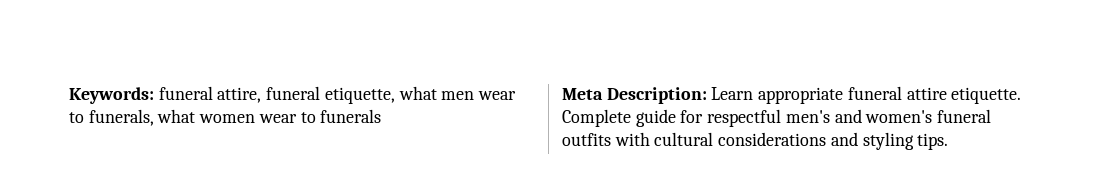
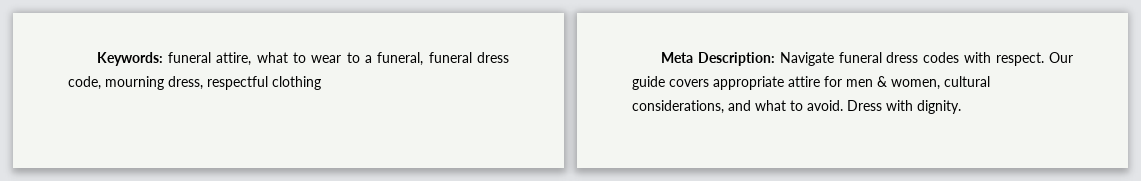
[266,86,517,104] [69,109,382,126] [562,86,1022,104] [562,109,992,127] [562,132,949,150] funeral etiquette, what men wear to funerals, what women wear to funerals // Meta Description: Learn appropriate funeral attire etiquette. Complete guide for respectful men's and women's funeral outfits with cultural considerations and styling tips. -> [256,52,509,66] [68,76,321,90] [660,52,1073,66] [632,76,990,90] [632,100,961,114] what to wear to a funeral, funeral dress code, mourning dress, respectful clothing // Meta Description: Navigate funeral dress codes with respect. Our guide covers appropriate attire for men & women, cultural considerations, and what to avoid. Dress with dignity.

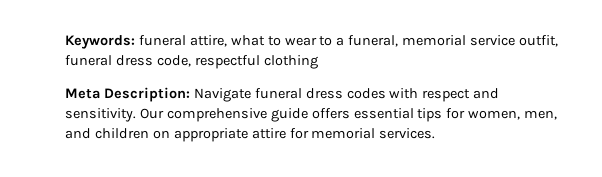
(424, 59) none -> [402,35,559,47] memorial service outfit,
[105,76,203,90] mourning dress, -> (191, 61) none
[996,52,1073,66] [632,76,990,90] [632,100,961,114] respect. Our guide covers appropriate attire for men & women, cultural considerations, and what to avoid. Dress with dignity. -> [422,88,500,102] [65,108,558,122] [65,128,436,142] respect and sensitivity. Our comprehensive guide offers essential tips for women, men, and children on appropriate attire for memorial services.

